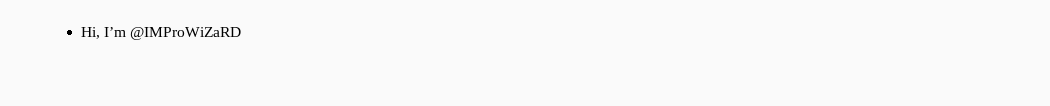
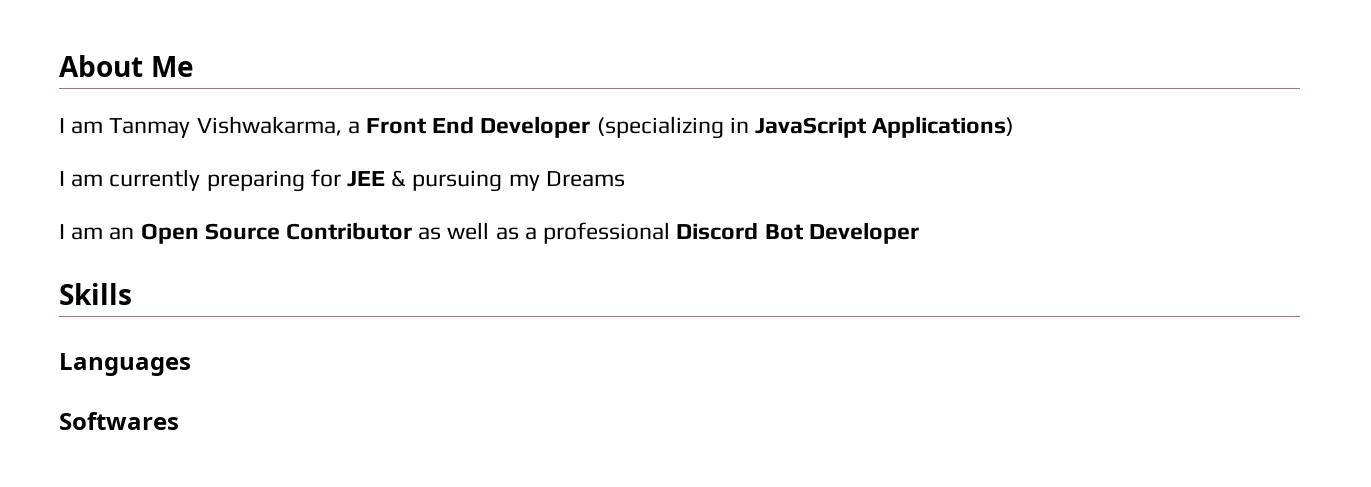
[81,27,242,40] Hi, I’m @IMProWiZaRD -> [59,55,194,77] [59,116,1015,139] [59,169,625,192] [59,222,919,244] [59,283,132,305] [59,353,191,376] [59,412,179,430] About Me // I am Tanmay Vishwakarma, a Front End Developer (specializing in JavaScript Applications) // I am currently preparing for JEE & pursuing my Dreams // I am an Open Source Contributor as well as a professional Discord Bot Developer // Skills // Languages // Softwares

